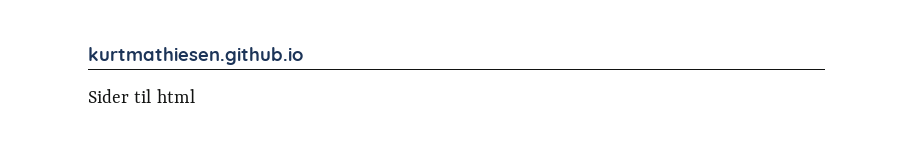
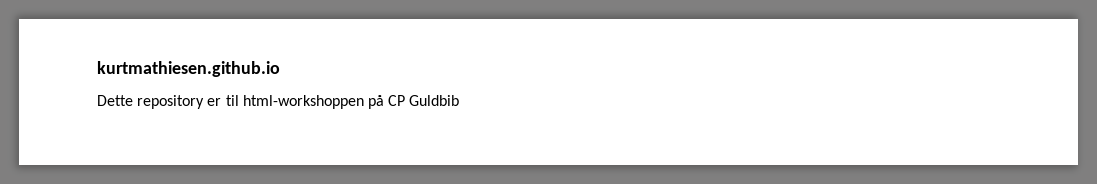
[88,89,195,103] Sider til html -> [97,95,460,109] Dette repository er til html-workshoppen på CP Guldbib

